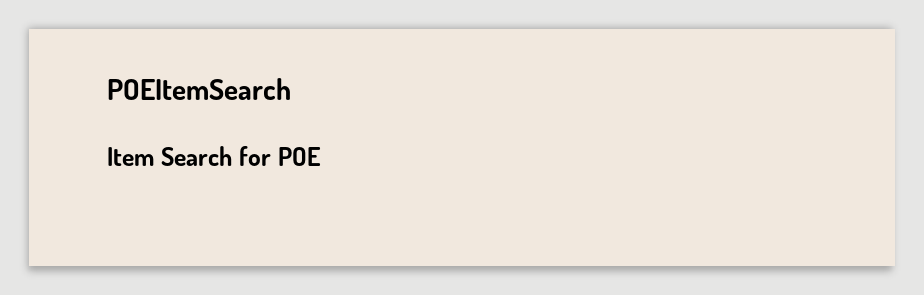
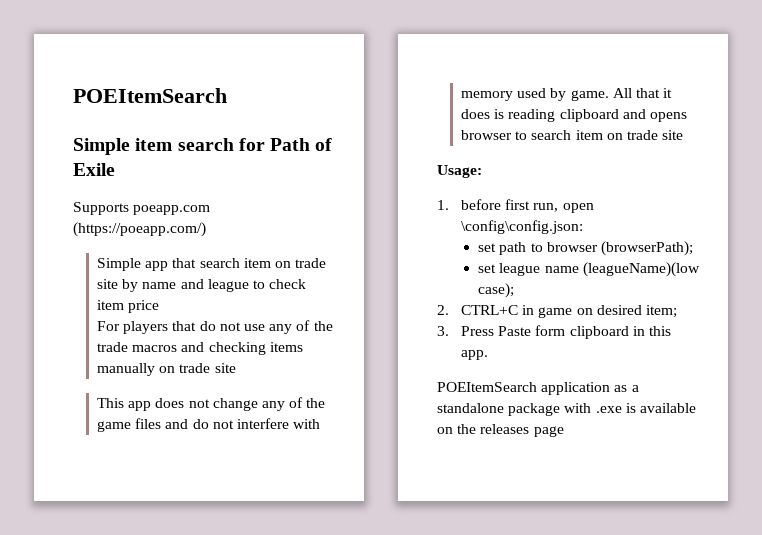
[107,146,321,166] Item Search for POE -> [73,138,333,155] [73,163,115,176] [73,202,211,215] [73,222,206,237] [97,258,327,271] [97,279,307,292] [97,300,160,313] [97,320,333,334] [97,342,303,355] [97,363,236,376] [97,397,326,411] [97,418,321,432] [461,88,673,101] [461,109,688,122] [461,130,684,140] [437,165,482,178] [437,199,594,213] [461,220,584,234] [478,241,693,256] [478,262,700,277] [478,283,515,298] [437,305,678,318] [437,325,672,339] [461,350,489,360] [437,382,639,395] [437,403,696,416] [437,424,564,437] Simple item search for Path of Exile // Supports poeapp.com (https://poeapp.com/) // Simple app that search item on trade site by name and league to check item price // For players that do not use any of the trade macros and checking items manually on trade site // This app does not change any of the game files and do not interfere with memory used by game. All that it does is reading clipboard and opens browser to search item on trade site // Usage: // 1. before first run, open \config\config.json: // set path to browser (browserPath); // set league name (leagueName)(low case); // 2. CTRL+C in game on desired item; // 3. Press Paste form clipboard in this app. // POEItemSearch application as a standalone package with .exe is available on the releases page

